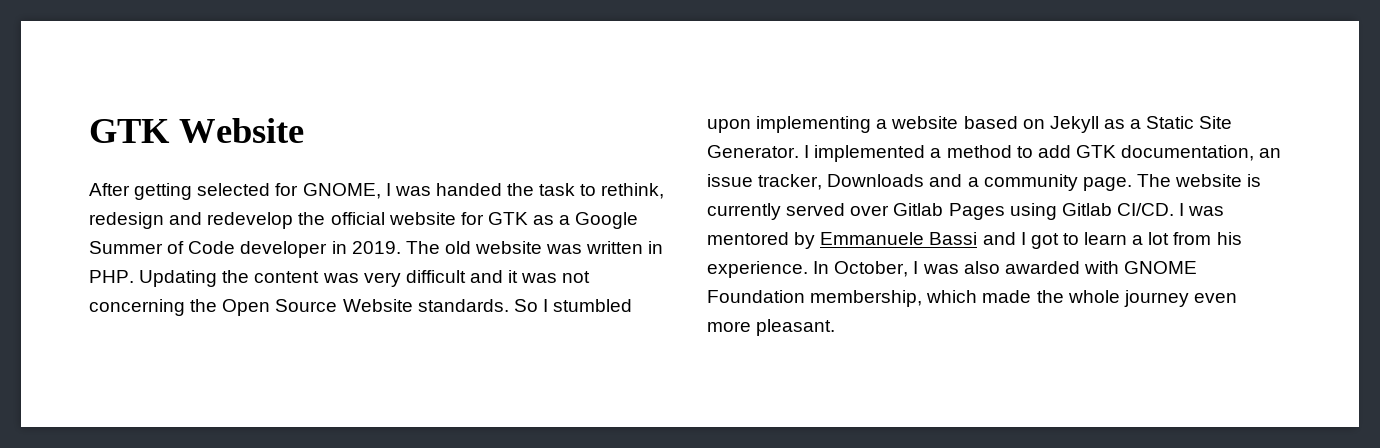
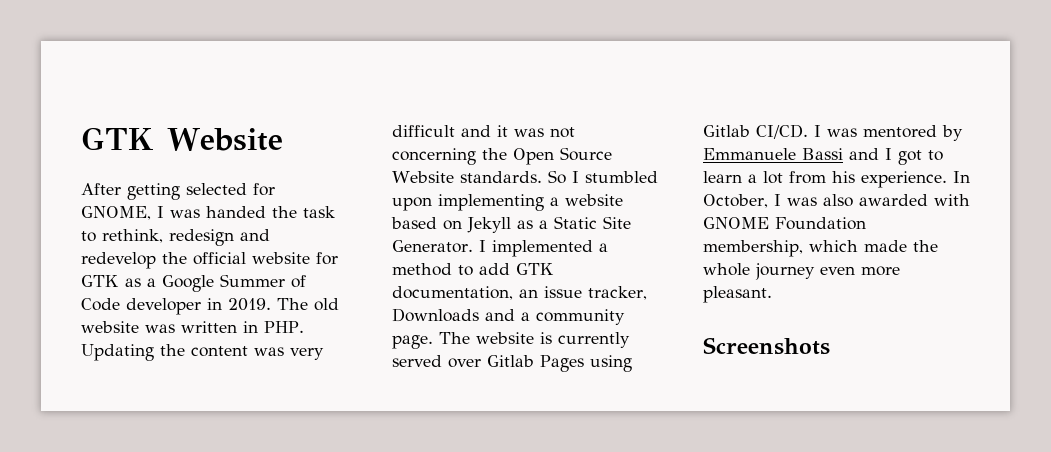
(836, 327) none -> [703,337,830,355] // Screenshots

